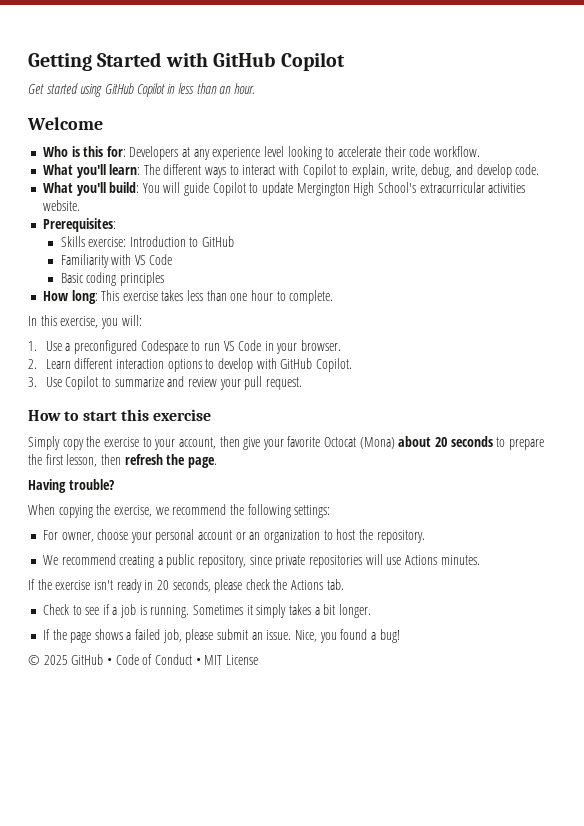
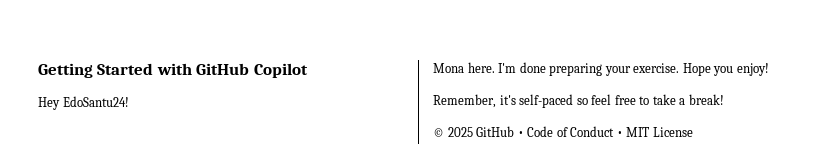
[28,83,255,97] [27,117,103,130] [42,146,480,160] [42,164,540,178] [42,182,526,196] [42,200,80,211] [42,218,116,232] [60,236,235,247] [60,254,173,268] [60,272,164,286] [42,290,334,304] [28,315,142,329] [28,340,342,354] [28,358,352,372] [28,376,302,390] [28,409,212,421] [28,436,544,450] [28,454,217,468] [28,479,114,493] [28,504,331,518] [42,529,425,543] [42,554,480,568] [28,579,344,593] [42,604,371,618] [42,629,400,643] Get started using GitHub Copilot in less than an hour. // Welcome // Who is this for: Developers at any experience level looking to accelerate their code workflow. // What you'll learn: The different ways to interact with Copilot to explain, write, debug, and develop code. // What you'll build: You will guide Copilot to update Mergington High School's extracurricular activities website. // Prerequisites: // Skills exercise: Introduction to GitHub // Familiarity with VS Code // Basic coding principles // How long: This exercise takes less than one hour to complete. // In this exercise, you will: // 1. Use a preconfigured Codespace to run VS Code in your browser. // 2. Learn different interaction options to develop with GitHub Copilot. // 3. Use Copilot to summarize and review your pull request. // How to start this exercise // Simply copy the exercise to your account, then give your favorite Octocat (Mona) about 20 seconds to prepare the first lesson, then refresh the page. // Having trouble? // When copying the exercise, we recommend the following settings: // For owner, choose your personal account or an organization to host the repository. // We recommend creating a public repository, since private repositories will use Actions minutes. // If the exercise isn't ready in 20 seconds, please check the Actions tab. // Check to see if a job is running. Sometimes it simply takes a bit longer. // If the page shows a failed job, please submit an issue. Nice, you found a bug! -> [38,96,129,110] [433,62,769,76] [433,94,724,108] Hey EdoSantu24! // Mona here. I'm done preparing your exercise. Hope you enjoy! // Remember, it's self-paced so feel free to take a break!

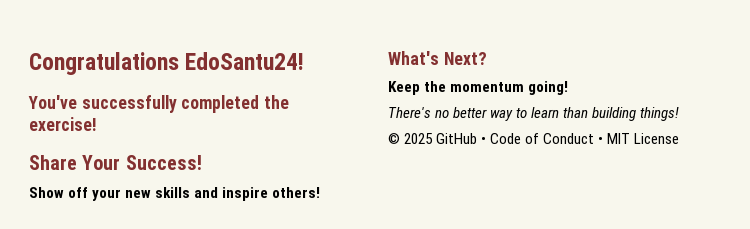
[38,63,308,78] [38,96,129,110] [433,62,769,76] [433,94,724,108] Getting Started with GitHub Copilot // Hey EdoSantu24! // Mona here. I'm done preparing your exercise. Hope you enjoy! // Remember, it's self-paced so feel free to take a break! -> [29,52,305,75] [28,95,290,113] [29,117,97,131] [29,155,202,170] [29,187,321,201] [388,51,487,65] [388,81,569,95] [388,107,680,121] Congratulations EdoSantu24! // You've successfully completed the exercise! // Share Your Success! // Show off your new skills and inspire others! // What's Next? // Keep the momentum going! // There's no better way to learn than building things!

